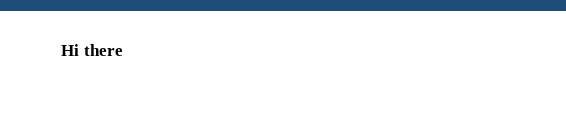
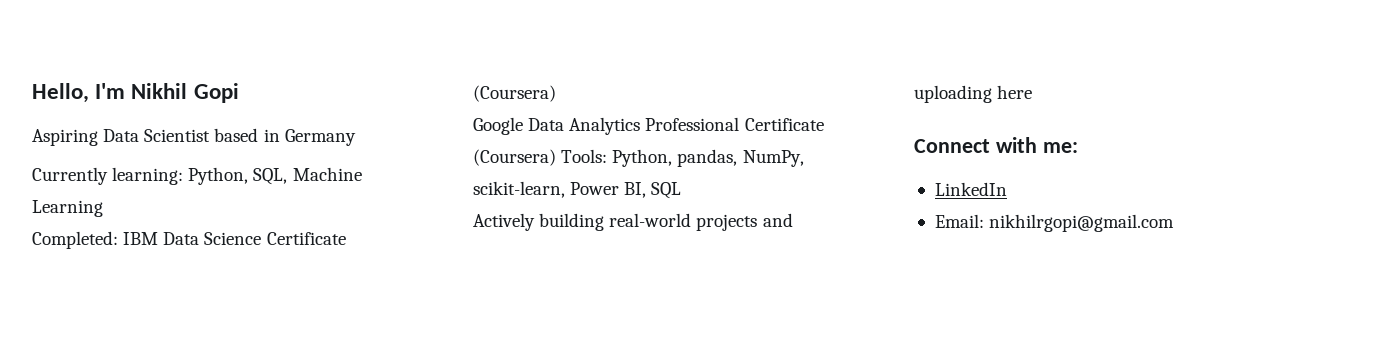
[61,44,123,56] Hi there -> [32,83,239,103] [32,128,356,146] [32,167,362,185] [32,200,103,217] [32,231,346,249] [473,85,556,102] [473,117,824,135] [473,149,804,167] [473,181,682,199] [473,213,793,231] [914,85,1033,103] [914,137,1078,153] [934,182,1007,196] [934,214,1175,232] Hello, I'm Nikhil Gopi // Aspiring Data Scientist based in Germany // Currently learning: Python, SQL, Machine Learning // Completed: IBM Data Science Certificate (Coursera) // Google Data Analytics Professional Certificate (Coursera) Tools: Python, pandas, NumPy, scikit-learn, Power BI, SQL // Actively building real-world projects and uploading here // Connect with me: // LinkedIn // Email: nikhilrgopi@gmail.com

